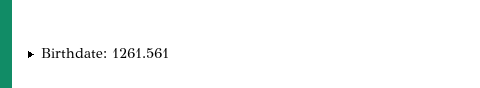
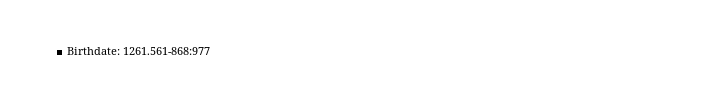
[111,48,169,58] 1261.561 -> [123,47,211,55] 1261.561-868:977

